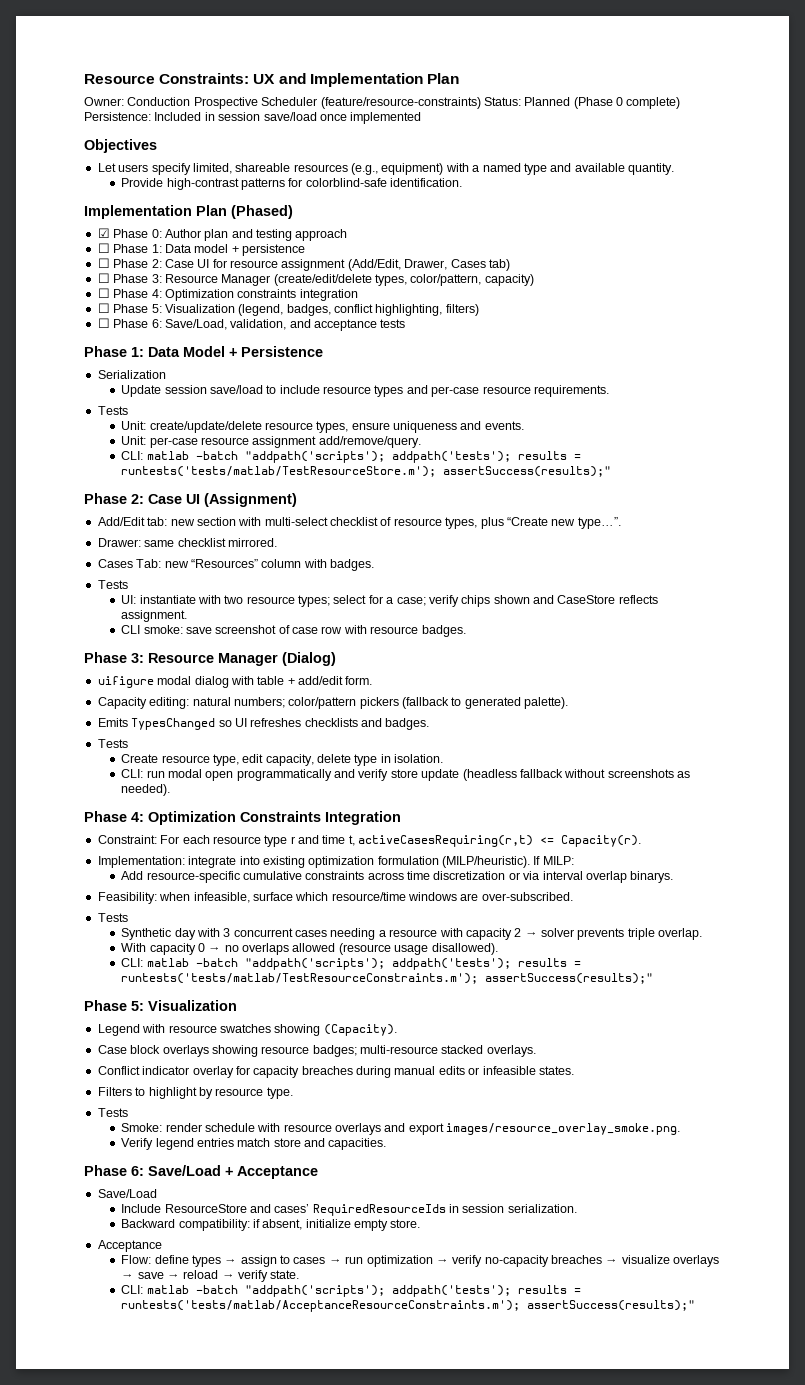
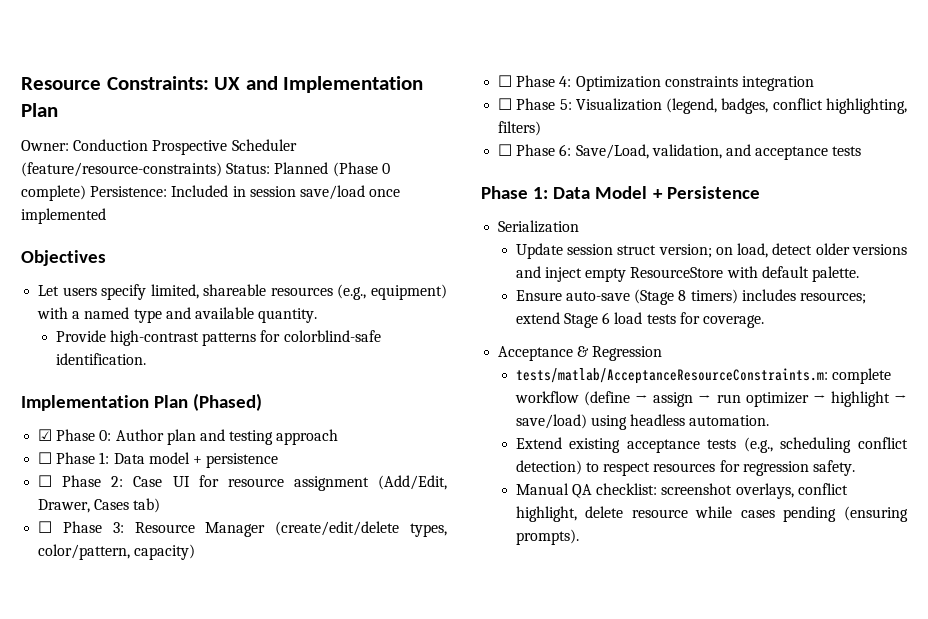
[209,385,609,397] [97,406,128,415] [121,421,524,433] [121,436,421,448] [121,451,581,463] [121,466,612,477] [84,493,297,507] [97,517,621,529] [97,538,277,547] [97,559,374,571] [97,580,128,589] [121,595,658,607] [121,610,188,622] [121,625,466,637] [84,652,336,666] [97,676,373,688] [97,697,569,709] [97,718,430,730] [97,739,128,748] [121,754,444,766] [121,769,691,781] [121,784,171,796] [84,811,401,825] [97,835,642,847] [97,856,574,868] [121,871,674,883] [97,892,573,904] [97,913,128,922] [121,928,703,940] [121,943,498,955] [121,958,581,970] [121,973,654,984] [84,1000,237,1011] [97,1024,397,1036] [97,1045,536,1057] [97,1066,574,1078] [97,1087,293,1099] [97,1108,128,1117] [121,1123,681,1135] [121,1138,387,1150] [84,1165,318,1179] [97,1189,157,1198] [121,1204,577,1216] [121,1219,421,1231] [97,1240,162,1252] [121,1255,720,1267] [121,1270,300,1282] [121,1285,581,1297] [121,1300,696,1312] save/load to include resource types and per-case resource requirements. // Tests // Unit: create/update/delete resource types, ensure uniqueness and events. // Unit: per-case resource assignment add/remove/query. // CLI: matlab -batch "addpath('scripts'); addpath('tests'); results = runtests('tests/matlab/TestResourceStore.m'); assertSuccess(results);" // Phase 2: Case UI (Assignment) // Add/Edit tab: new section with multi-select checklist of resource types, plus “Create new type…”. // Drawer: same checklist mirrored. // Cases Tab: new “Resources” column with badges. // Tests // UI: instantiate with two resource types; select for a case; verify chips shown and CaseStore reflects assignment. // CLI smoke: save screenshot of case row with resource badges. // Phase 3: Resource Manager (Dialog) // uifigure modal dialog with table + add/edit form. // Capacity editing: natural numbers; color/pattern pickers (fallback to generated palette). // Emits TypesChanged so UI refreshes checklists and badges. // Tests // Create resource type, edit capacity, delete type in isolation. // CLI: run modal open programmatically and verify store update (headless fallback without screenshots as needed). // Phase 4: Optimization Constraints Integration // Constraint: For each resource type r and time t, activeCasesRequiring(r,t) <= Capacity(r). // Implementation: integrate into existing optimization formulation (MILP/heuristic). If MILP: // Add resource-specific cumulative constraints across time discretization or via interval overlap binarys. // Feasibility: when infeasible, surface which resource/time windows are over-subscribed. // Tests // Synthetic day with 3 concurrent cases needing a resource with capacity 2 → solver prevents triple overlap. // With capacity 0 → no overlaps allowed (resource usage disallowed). // CLI: matlab -batch "addpath('scripts'); addpath('tests'); results = runtests('tests/matlab/TestResourceConstraints.m'); assertSuccess(results);" // Phase 5: Visualization // Legend with resource swatches showing (Capacity). // Case block overlays showing resource badges; multi-resource stacked overlays. // Conflict indicator overlay for capacity breaches during manual edits or infeasible states. // Filters to highlight by resource type. // Tests // Smoke: render schedule with resource overlays and export images/resource_overlay_smoke.png. // Verify legend entries match store and capacities. // Phase 6: Save/Load + Acceptance // Save/Load // Include ResourceStore and cases’ RequiredResourceIds in session serialization. // Backward compatibility: if absent, initialize empty store. // Acceptance // Flow: define types → assign to cases → run optimization → verify no-capacity breaches → visualize overlays → save → reload → verify state. // CLI: matlab -batch "addpath('scripts'); addpath('tests'); results = runtests('tests/matlab/AcceptanceResourceConstraints.m'); assertSuccess(results);" -> [617,243,907,258] [515,266,859,282] [515,289,866,305] [515,312,764,328] [498,346,663,361] [515,368,892,384] [514,391,907,407] [515,414,770,430] [515,437,908,453] [515,460,855,476] [515,483,848,499] [515,506,908,522] [515,529,579,545] struct version; on load, detect older versions and inject empty ResourceStore with default palette. // Ensure auto-save (Stage 8 timers) includes resources; extend Stage 6 load tests for coverage. // Acceptance & Regression // tests/matlab/AcceptanceResourceConstraints.m: complete workflow (define → assign → run optimizer → highlight → save/load) using headless automation. // Extend existing acceptance tests (e.g., scheduling conflict detection) to respect resources for regression safety. // Manual QA checklist: screenshot overlays, conflict highlight, delete resource while cases pending (ensuring prompts).

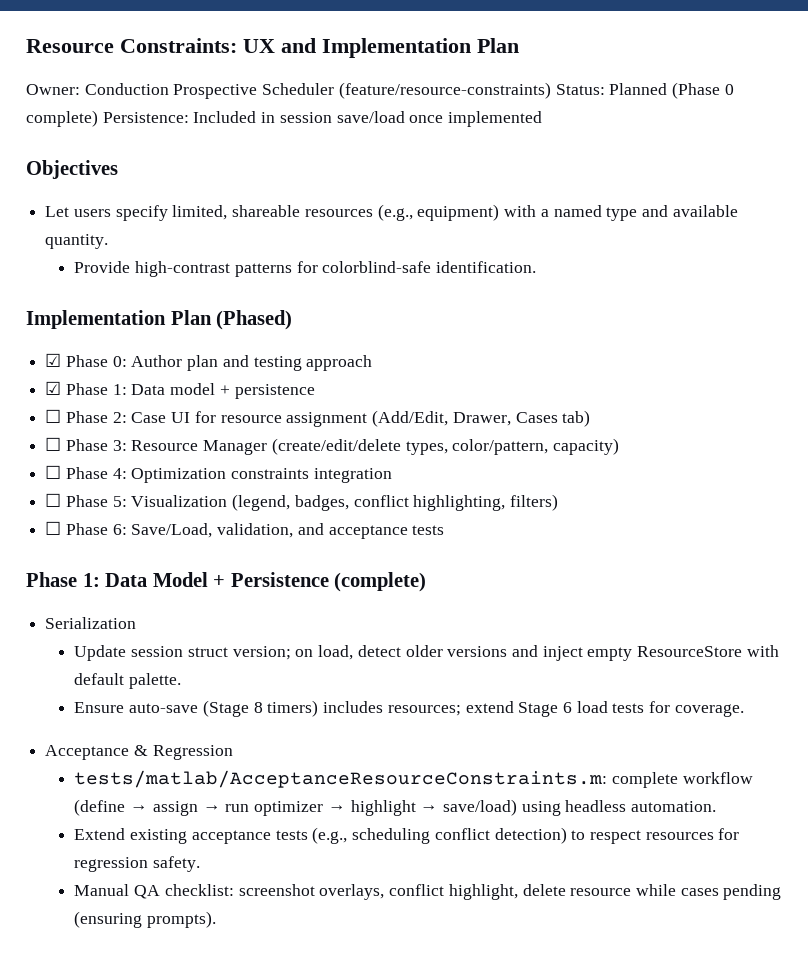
[38,452,53,464] ☐ -> [45,381,62,395] ☑
(760, 192) none -> [334,572,427,592] (complete)

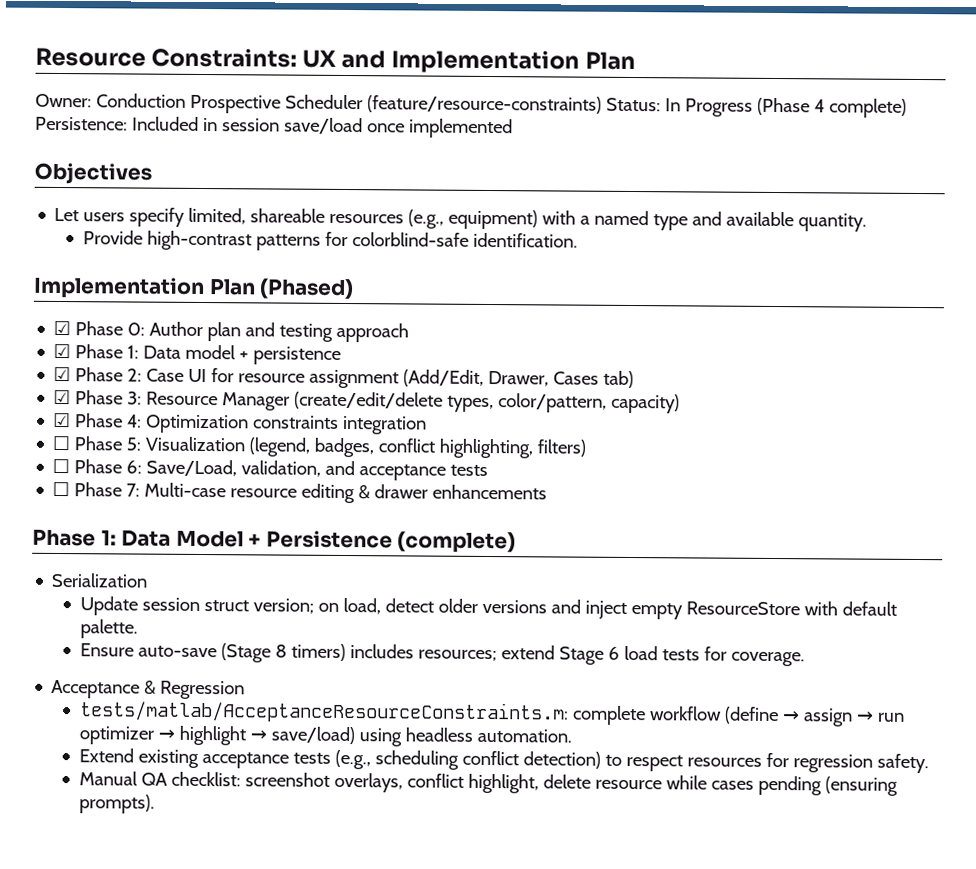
[609,82,734,99] Planned (Phase 0 -> [664,97,825,117] In Progress (Phase 4
[45,409,62,423] ☐ -> [53,366,72,382] ☑
[45,437,62,451] ☐ -> [53,389,72,405] ☑
[45,465,62,479] ☐ -> [53,412,72,428] ☑
(445, 530) none -> [52,481,548,504] // ☐ Phase 7: Multi-case resource editing & drawer enhancements

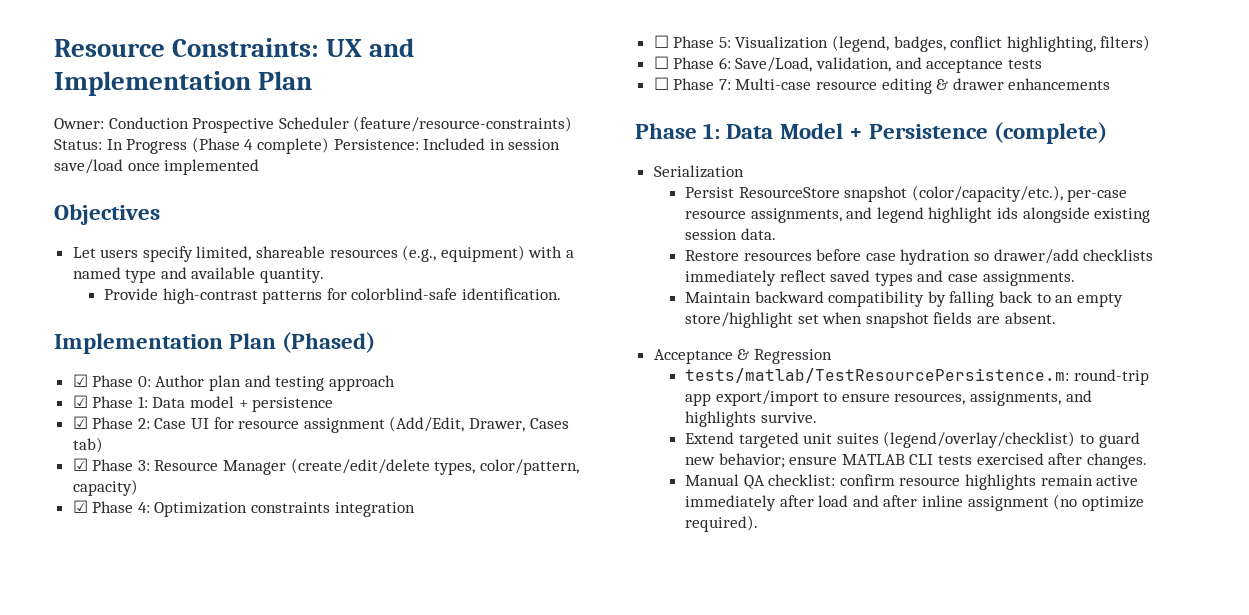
[79,596,897,620] [79,619,138,639] [79,643,805,667] [51,679,246,700] [78,700,905,727] [78,725,572,747] [78,748,929,774] [78,771,898,796] [78,794,155,814] Update session struct version; on load, detect older versions and inject empty ResourceStore with default palette. // Ensure auto-save (Stage 8 timers) includes resources; extend Stage 6 load tests for coverage. // Acceptance & Regression // tests/matlab/AcceptanceResourceConstraints.m: complete workflow (define → assign → run optimizer → highlight → save/load) using headless automation. // Extend existing acceptance tests (e.g., scheduling conflict detection) to respect resources for regression safety. // Manual QA checklist: screenshot overlays, conflict highlight, delete resource while cases pending (ensuring prompts). -> [685,185,1128,202] [685,207,1151,223] [685,228,776,240] [685,249,1154,265] [685,270,1075,286] [685,291,1123,307] [685,312,1056,328] [653,349,832,364] [685,368,1149,385] [685,390,1092,406] [685,411,817,427] [685,431,1140,448] [685,453,1147,469] [685,474,1139,490] [685,494,1144,511] [685,515,759,532] Persist ResourceStore snapshot (color/capacity/etc.), per-case resource assignments, and legend highlight ids alongside existing session data. // Restore resources before case hydration so drawer/add checklists immediately reflect saved types and case assignments. // Maintain backward compatibility by falling back to an empty store/highlight set when snapshot fields are absent. // Acceptance & Regression // tests/matlab/TestResourcePersistence.m: round-trip app export/import to ensure resources, assignments, and highlights survive. // Extend targeted unit suites (legend/overlay/checklist) to guard new behavior; ensure MATLAB CLI tests exercised after changes. // Manual QA checklist: confirm resource highlights remain active immediately after load and after inline assignment (no optimize required).

